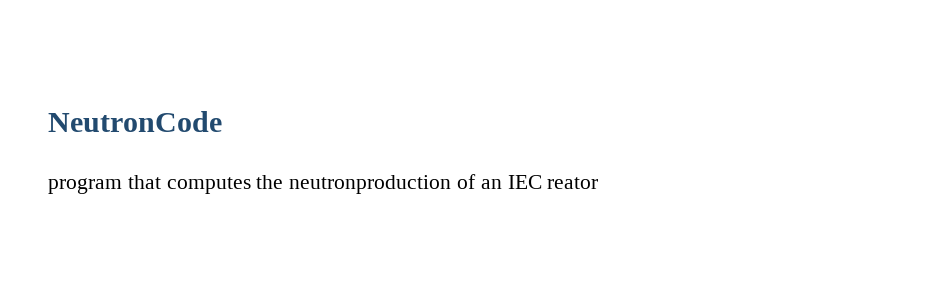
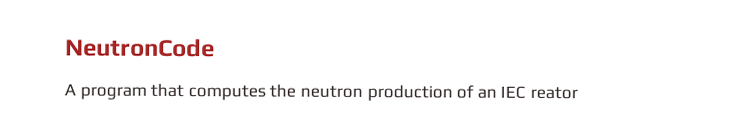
(222, 121) none -> [64,83,76,96] A
[289,175,452,194] neutronproduction -> [299,85,453,102] neutron production

